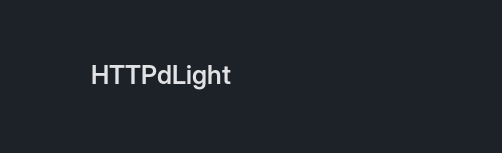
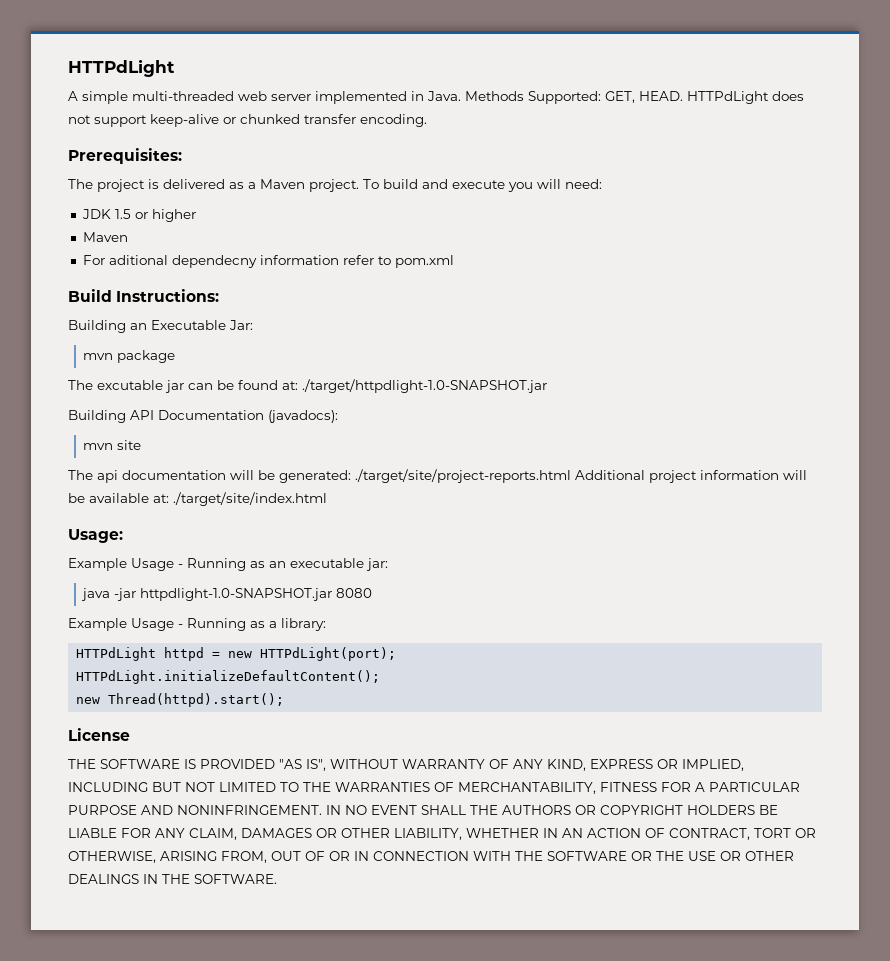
[91,65,231,90] HTTPdLight -> [68,60,175,77] [68,91,804,104] [68,114,427,127] [68,148,182,164] [68,179,602,192] [81,209,196,222] [82,232,128,242] [82,255,454,268] [68,289,220,302] [68,320,253,333] [83,350,176,363] [68,379,547,393] [68,410,338,423] [83,440,142,450] [68,469,807,483] [68,492,327,506] [68,529,123,543] [68,558,388,571] [81,588,373,601] [68,618,326,631] [76,647,397,661] [76,670,381,684] [76,693,285,707] [68,728,130,741] [68,759,744,771] [68,782,800,794] [68,805,778,815] [68,828,816,840] [68,851,794,863] [68,874,277,884] HTTPdLight // A simple multi-threaded web server implemented in Java. Methods Supported: GET, HEAD. HTTPdLight does not support keep-alive or chunked transfer encoding. // Prerequisites: // The project is delivered as a Maven project. To build and execute you will need: // JDK 1.5 or higher // Maven // For aditional dependecny information refer to pom.xml // Build Instructions: // Building an Executable Jar: // mvn package // The excutable jar can be found at: ./target/httpdlight-1.0-SNAPSHOT.jar // Building API Documentation (javadocs): // mvn site // The api documentation will be generated: ./target/site/project-reports.html Additional project information will be available at: ./target/site/index.html // Usage: // Example Usage - Running as an executable jar: // java -jar httpdlight-1.0-SNAPSHOT.jar 8080 // Example Usage - Running as a library: // HTTPdLight httpd = new HTTPdLight(port); // HTTPdLight.initializeDefaultContent(); // new Thread(httpd).start(); // License // THE SOFTWARE IS PROVIDED "AS IS", WITHOUT WARRANTY OF ANY KIND, EXPRESS OR IMPLIED, INCLUDING BUT NOT LIMITED TO THE WARRANTIES OF MERCHANTABILITY, FITNESS FOR A PARTICULAR PURPOSE AND NONINFRINGEMENT. IN NO EVENT SHALL THE AUTHORS OR COPYRIGHT HOLDERS BE LIABLE FOR ANY CLAIM, DAMAGES OR OTHER LIABILITY, WHETHER IN AN ACTION OF CONTRACT, TORT OR OTHERWISE, ARISING FROM, OUT OF OR IN CONNECTION WITH THE SOFTWARE OR THE USE OR OTHER DEALINGS IN THE SOFTWARE.

